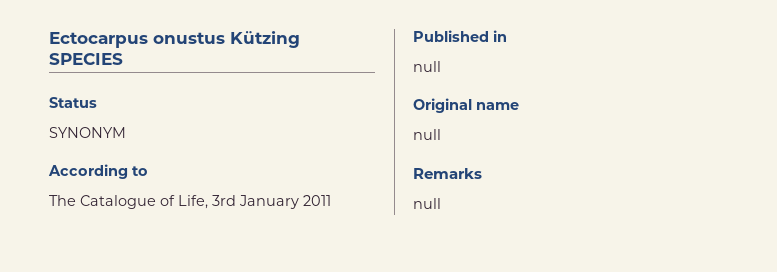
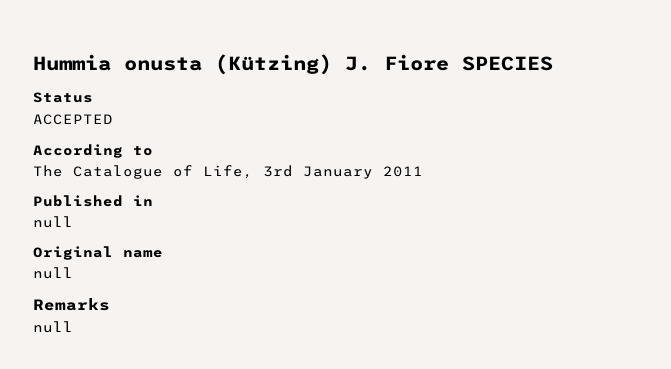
[49,31,300,48] Ectocarpus onustus Kützing -> [33,54,449,75] Hummia onusta (Kützing) J. Fiore
[49,127,126,138] SYNONYM -> [33,114,113,125] ACCEPTED

